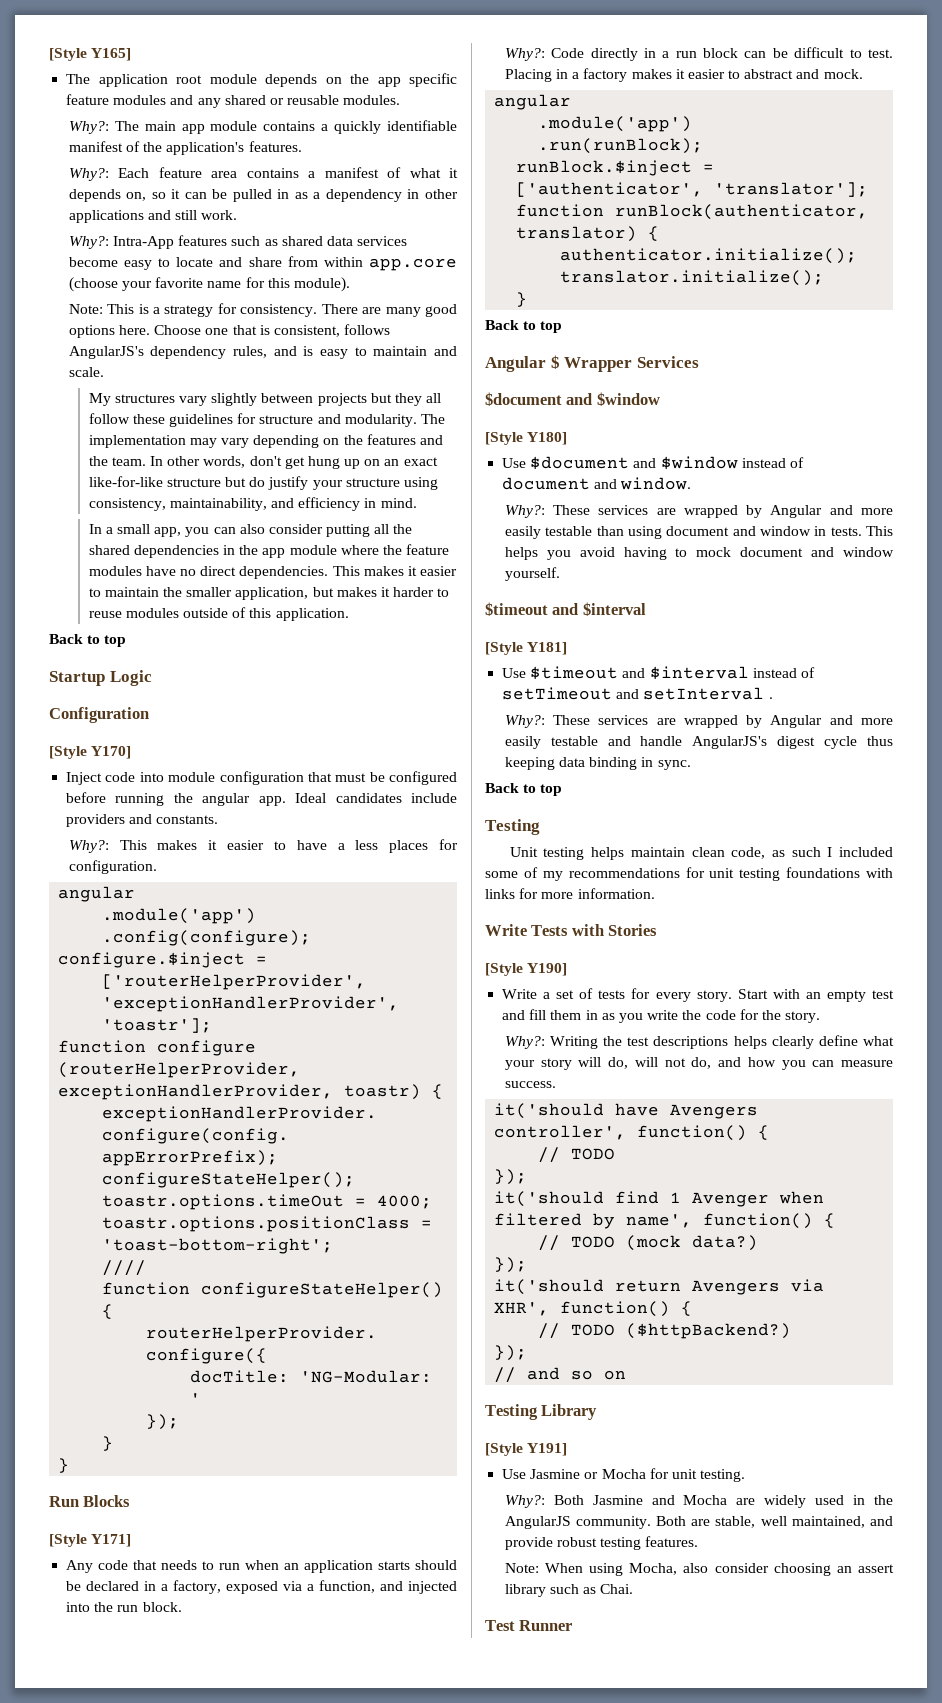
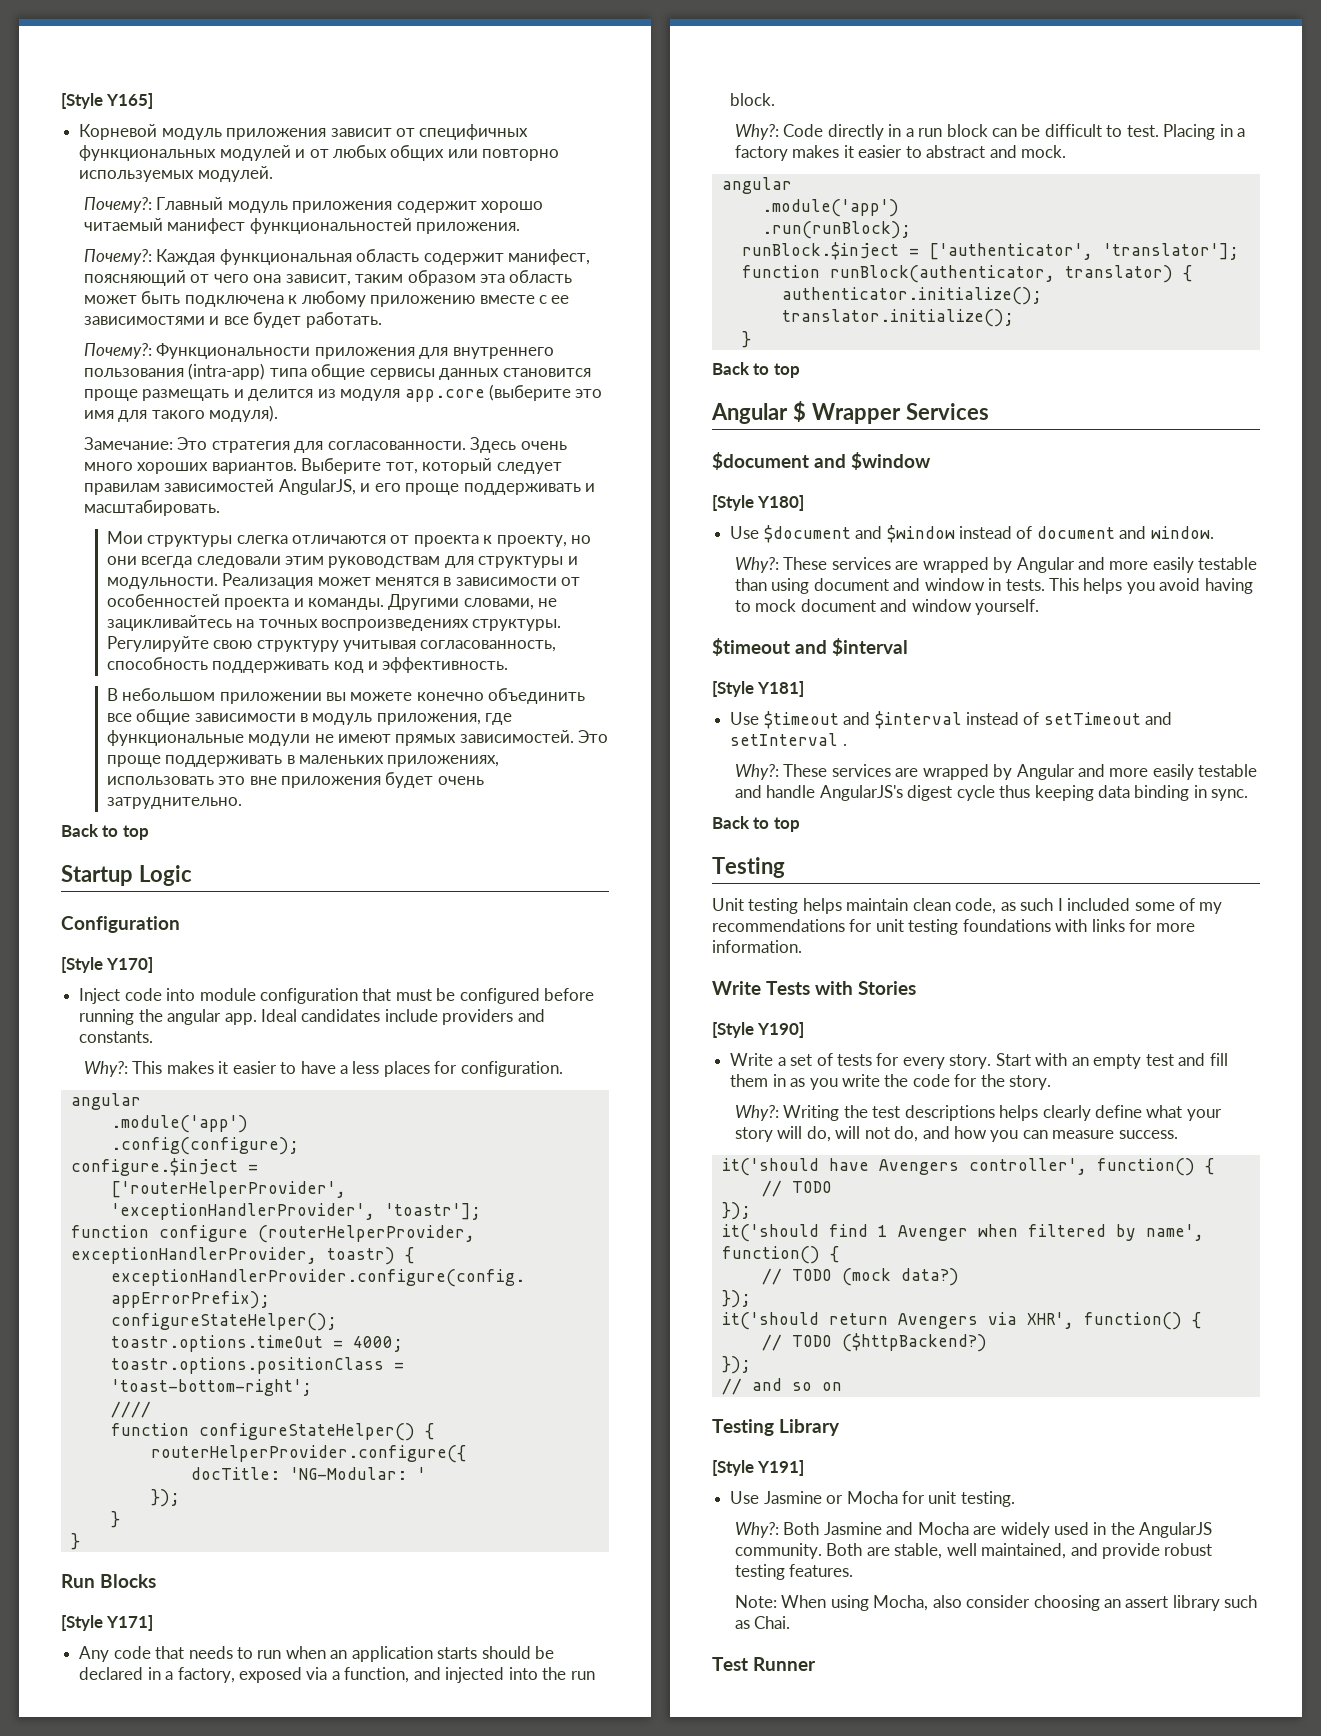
[66,73,457,87] [66,94,401,108] [68,120,457,134] [68,141,302,155] [68,167,459,181] [68,189,458,202] [68,210,238,223] [68,235,408,249] [68,256,457,271] [68,277,350,292] [68,303,457,317] [68,324,391,338] [68,346,457,359] [68,367,104,377] [88,393,442,406] [88,413,445,427] [88,434,443,448] [88,456,438,469] [88,476,438,490] [88,497,417,511] [88,524,413,537] [88,544,450,558] [88,566,458,579] [88,587,450,600] [88,607,349,621] The application root module depends on the app specific feature modules and any shared or reusable modules. // Why?: The main app module contains a quickly identifiable manifest of the application's features. // Why?: Each feature area contains a manifest of what it depends on, so it can be pulled in as a dependency in other applications and still work. // Why?: Intra-App features such as shared data services become easy to locate and share from within app.core (choose your favorite name for this module). // Note: This is a strategy for consistency. There are many good options here. Choose one that is consistent, follows AngularJS's dependency rules, and is easy to maintain and scale. // My structures vary slightly between projects but they all follow these guidelines for structure and modularity. The implementation may vary depending on the features and the team. In other words, don't get hung up on an exact like-for-like structure but do justify your structure using consistency, maintainability, and efficiency in mind. // In a small app, you can also consider putting all the shared dependencies in the app module where the feature modules have no direct dependencies. This makes it easier to maintain the smaller application, but makes it harder to reuse modules outside of this application. -> [79,124,529,140] [79,145,560,161] [79,166,273,182] [83,197,544,213] [83,218,521,234] [83,249,591,265] [83,270,573,286] [83,291,570,307] [83,312,382,328] [83,343,554,359] [83,363,591,380] [83,384,603,402] [83,405,279,422] [83,437,567,453] [83,458,562,474] [83,479,595,495] [83,500,220,516] [106,531,592,547] [106,556,578,568] [106,573,581,589] [106,594,558,610] [106,615,562,631] [106,636,557,652] [106,657,509,673] [106,688,586,704] [106,709,513,725] [106,730,609,746] [106,755,500,767] [106,772,484,788] [106,797,242,809] Корневой модуль приложения зависит от специфичных функциональных модулей и от любых общих или повторно используемых модулей. // Почему?: Главный модуль приложения содержит хорошо читаемый манифест функциональностей приложения. // Почему?: Каждая функциональная область содержит манифест, поясняющий от чего она зависит, таким образом эта область может быть подключена к любому приложению вместе с ее зависимостями и все будет работать. // Почему?: Функциональности приложения для внутреннего пользования (intra-app) типа общие сервисы данных становится проще размещать и делится из модуля app.core (выберите это имя для такого модуля). // Замечание: Это стратегия для согласованности. Здесь очень много хороших вариантов. Выберите тот, который следует правилам зависимостей AngularJS, и его проще поддерживать и масштабировать. // Мои структуры слегка отличаются от проекта к проекту, но они всегда следовали этим руководствам для структуры и модульности. Реализация может менятся в зависимости от особенностей проекта и команды. Другими словами, не зацикливайтесь на точных воспроизведениях структуры. Регулируйте свою структуру учитывая согласованность, способность поддерживать код и эффективность. // В небольшом приложении вы можете конечно объединить все общие зависимости в модуль приложения, где функциональные модули не имеют прямых зависимостей. Это проще поддерживать в маленьких приложениях, использовать это вне приложения будет очень затруднительно.

